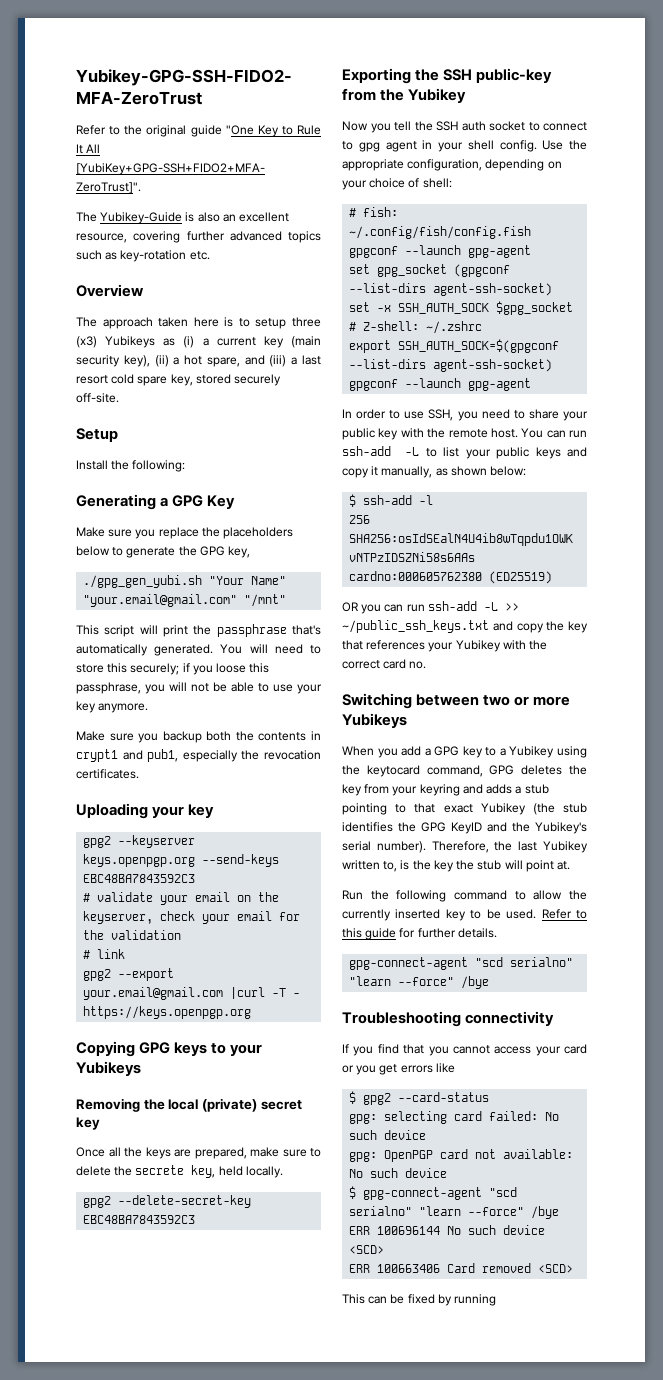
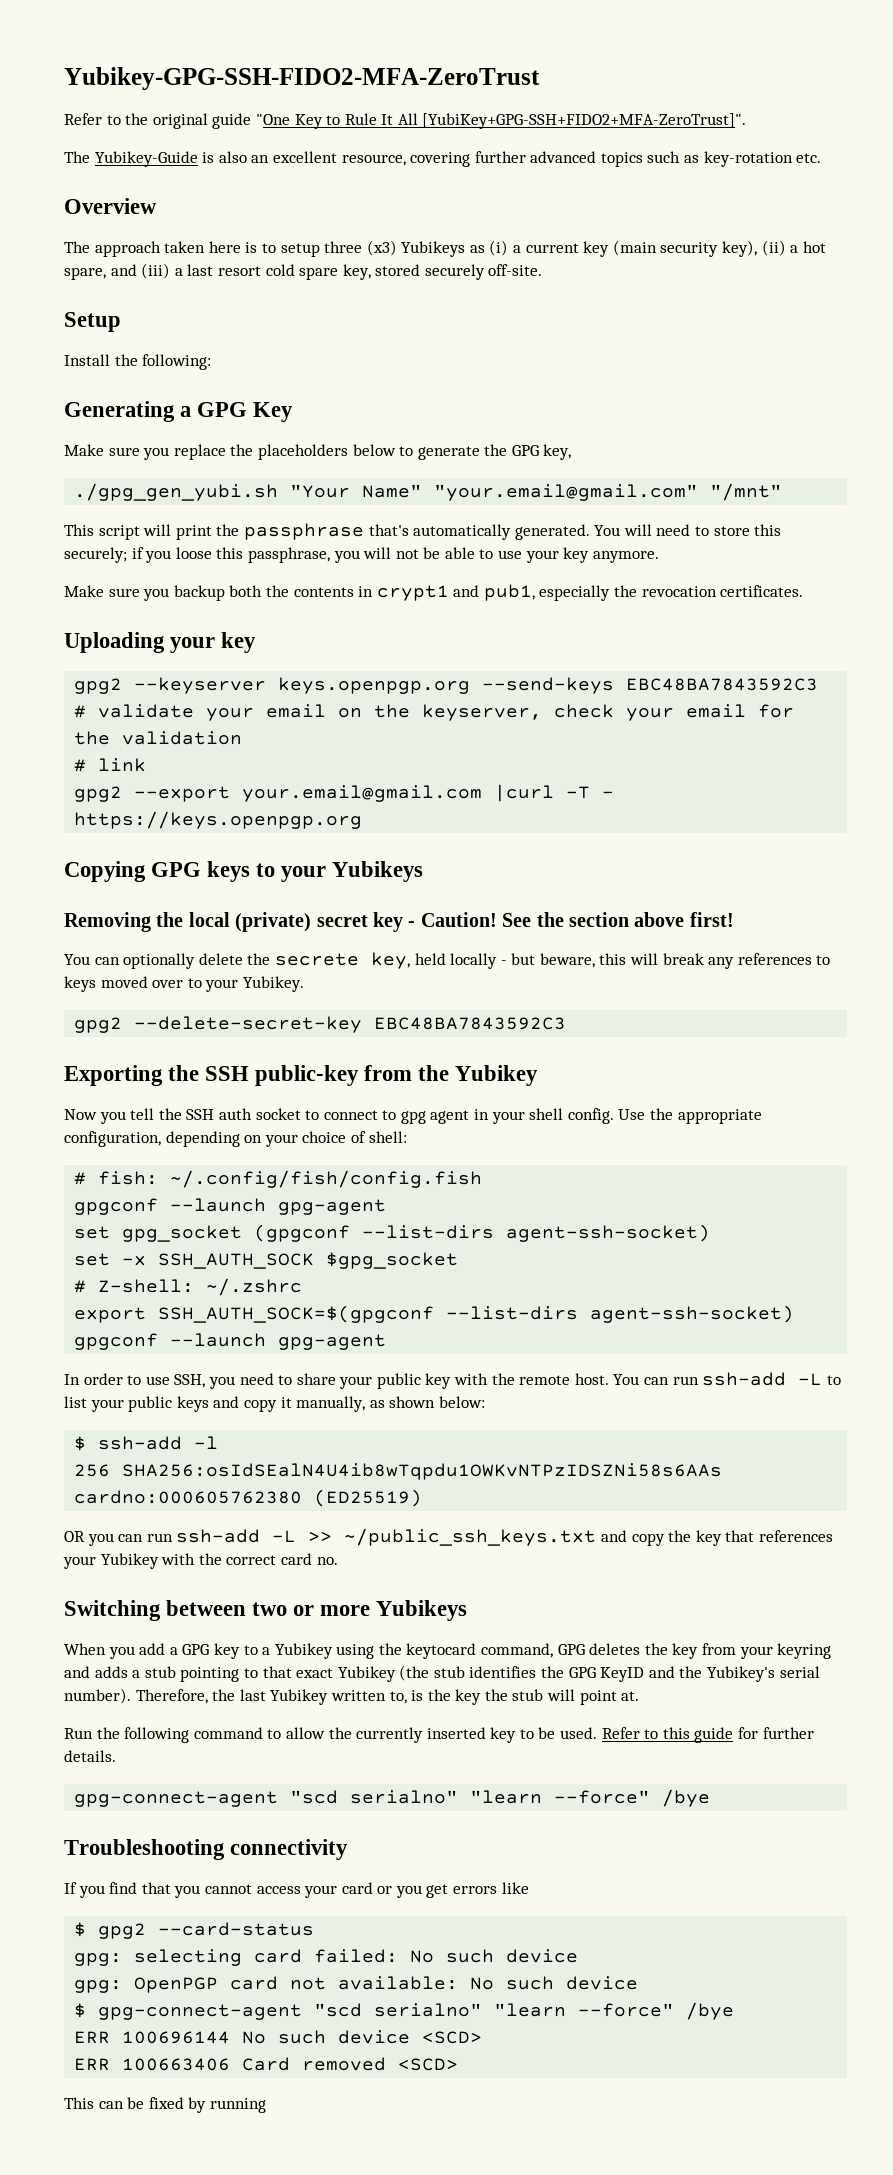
[76,1147,321,1159] // Once all the keys are prepared, make sure to -> [408,912,734,927] [64,953,196,969] - Caution! See the section above first! // You can optionally
[245,1166,283,1178] locally. -> [450,953,831,969] [64,976,304,992] locally - but beware, this will break any references to keys moved over to your Yubikey.

